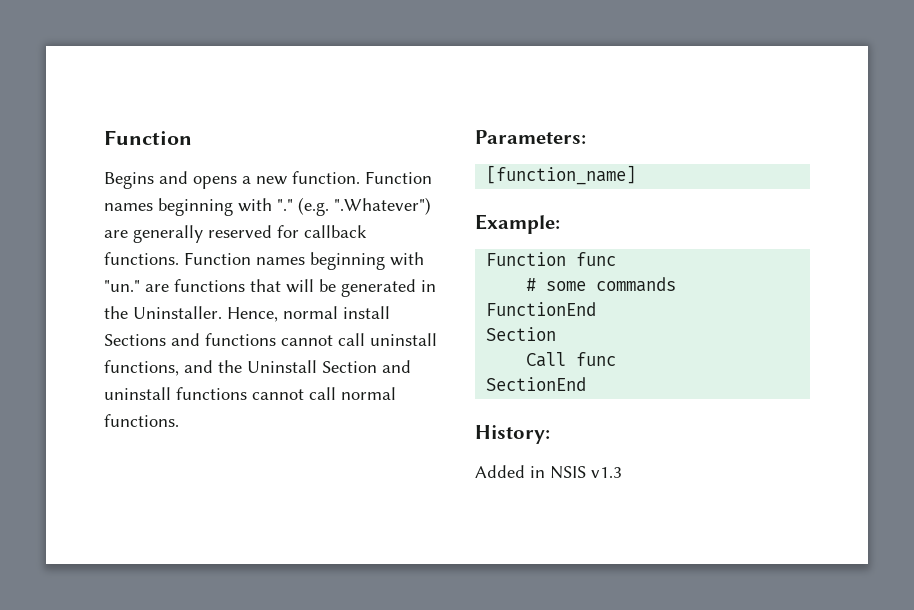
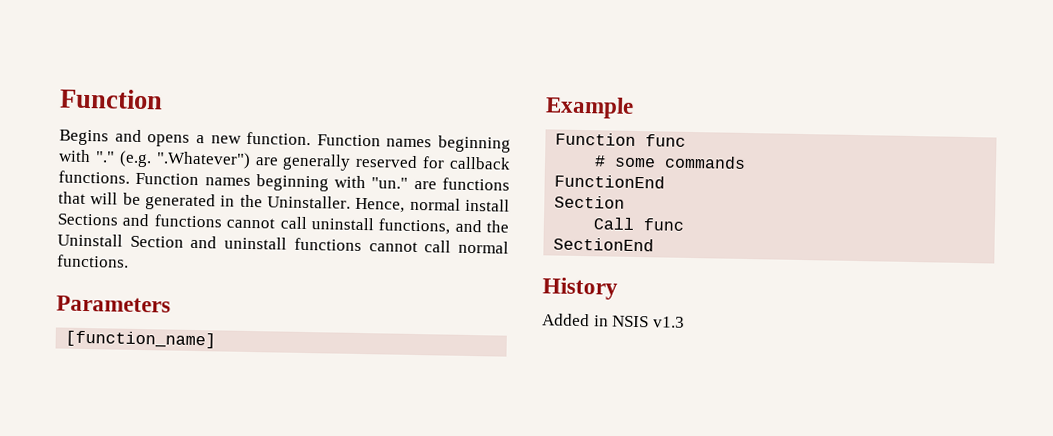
[475,130,586,144] Parameters: -> [56,295,171,313] Parameters
[475,214,560,234] Example: -> [545,96,634,119] Example
[475,425,550,444] History: -> [542,277,618,300] History

